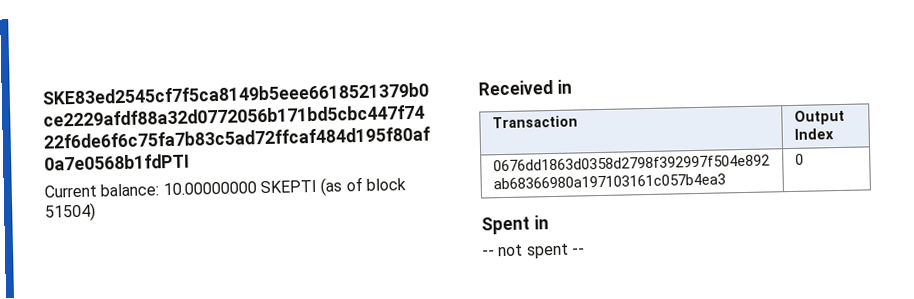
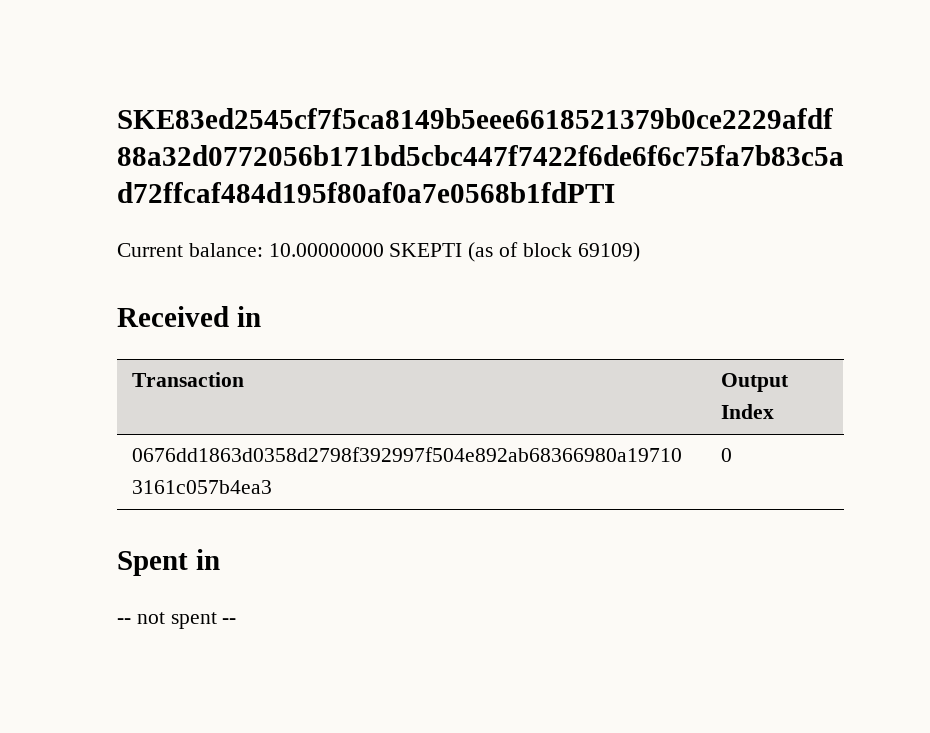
[45,202,96,222] 51504) -> [577,242,640,262] 69109)

